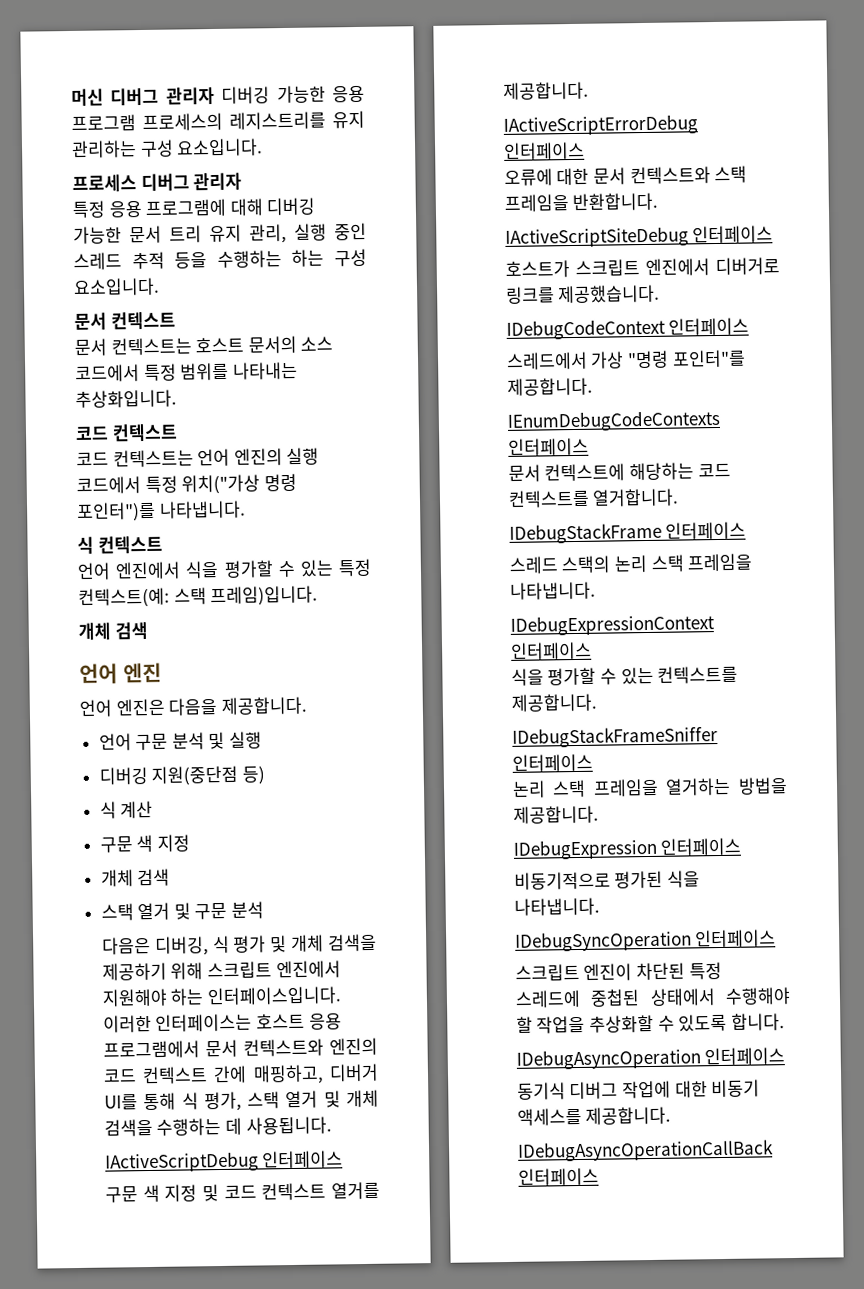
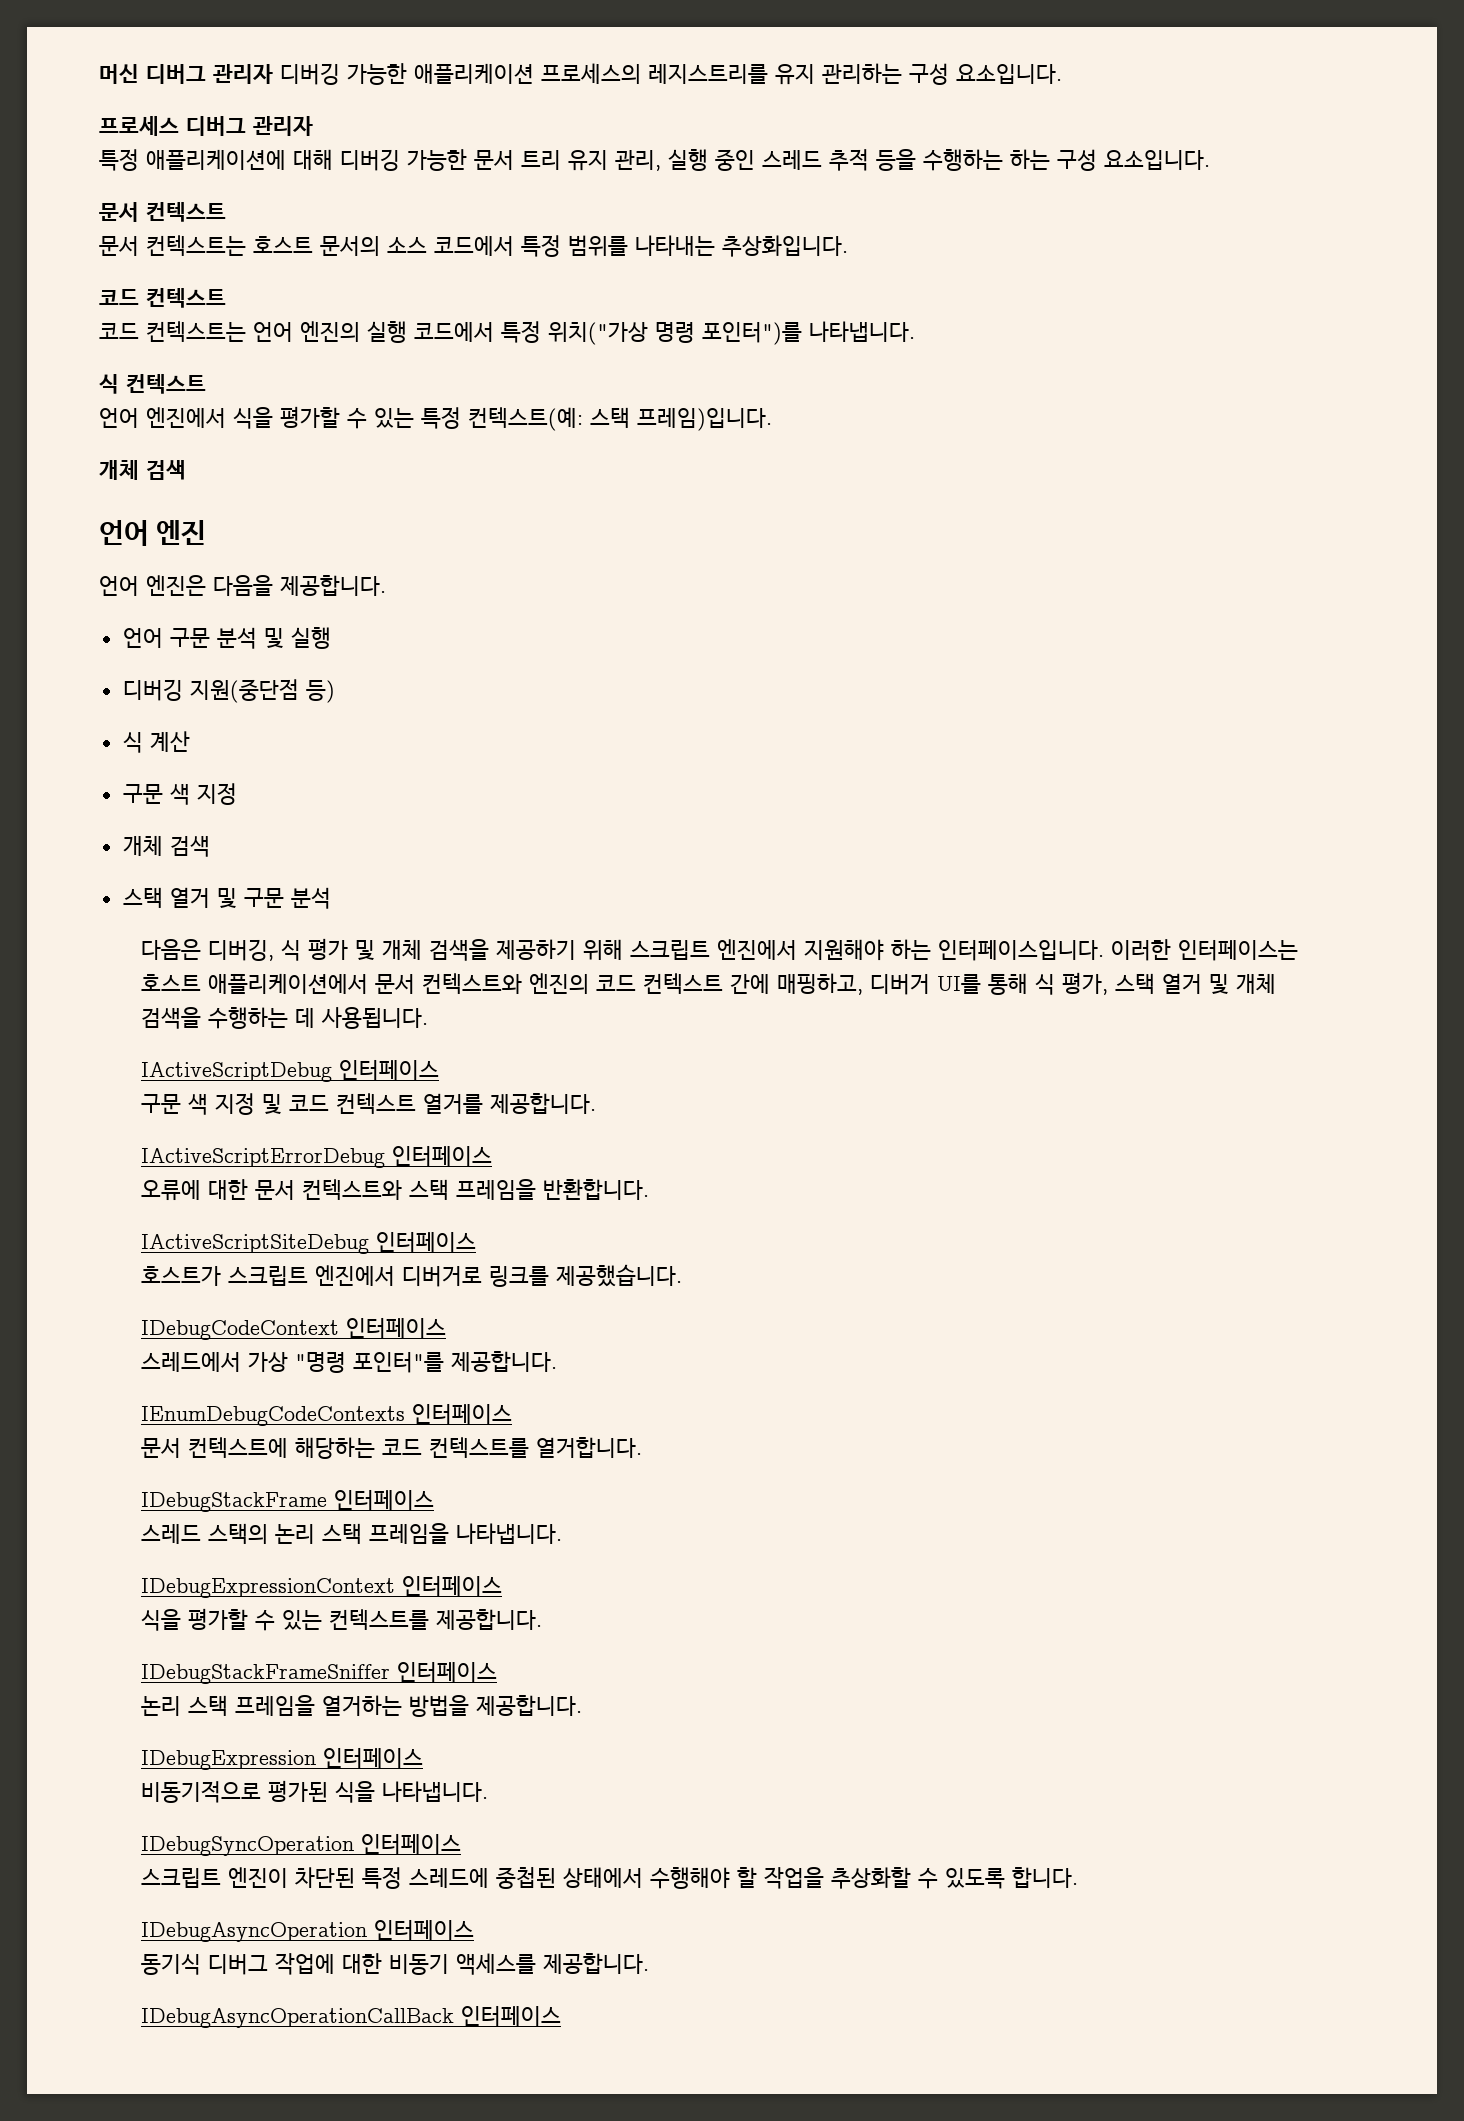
[331,84,365,103] [71,114,136,132] 응용 프로그램 -> [414,63,534,84] 애플리케이션
[108,198,227,218] 응용 프로그램에 -> [146,149,286,170] 애플리케이션에
[308,1012,342,1030] [102,1040,200,1059] 응용 프로그램에서 -> [207,973,368,994] 애플리케이션에서

